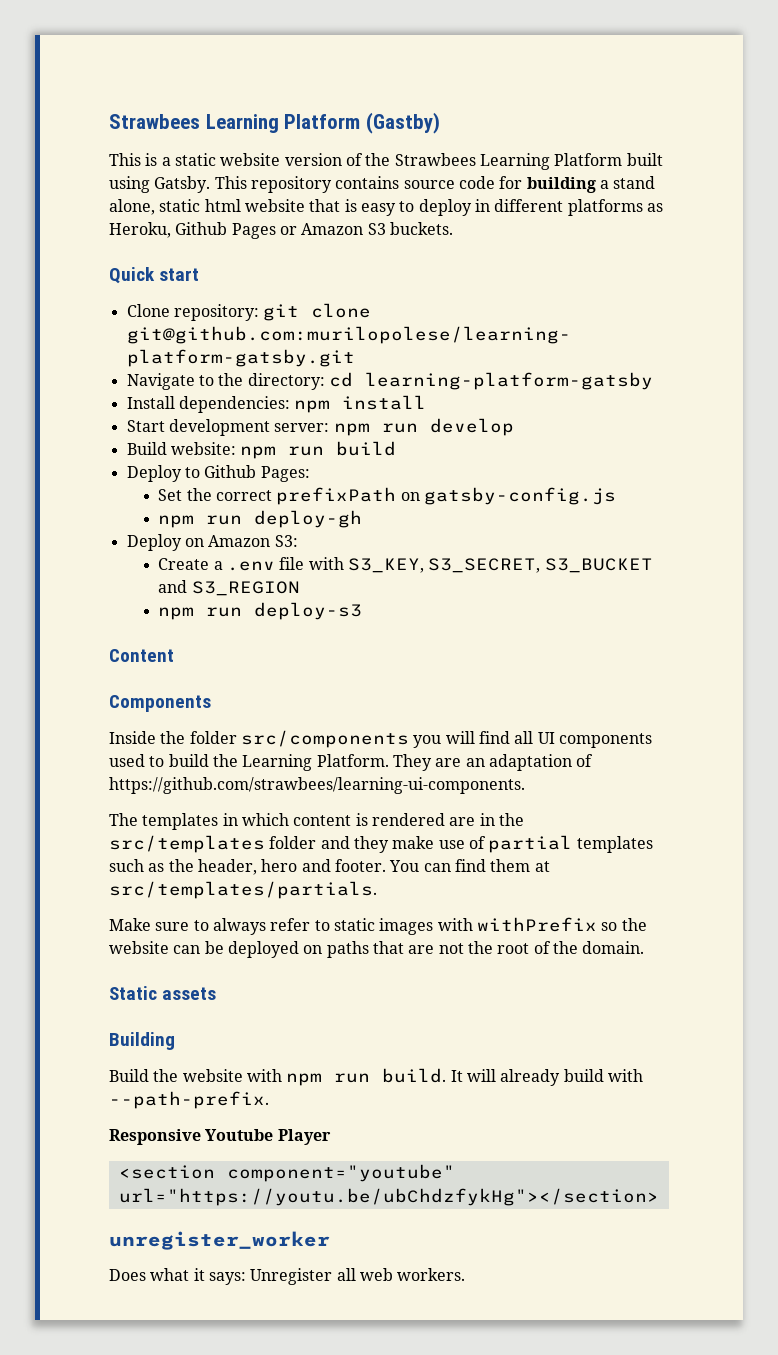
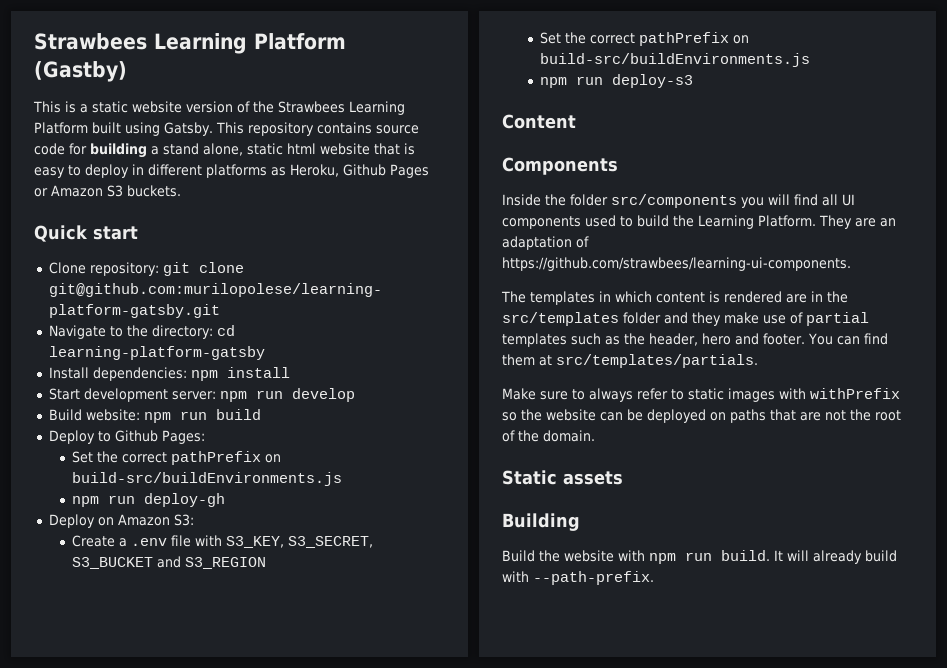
[276,487,617,505] prefixPath on gatsby-config.js -> [171,451,282,465] [72,472,343,486] pathPrefix on build-src/buildEnvironments.js
(300, 588) none -> [540,32,750,46] [540,53,811,67] // Set the correct pathPrefix on build-src/buildEnvironments.js
[109,1129,331,1145] [118,1164,455,1182] [118,1188,659,1206] [109,1231,330,1250] [109,1268,466,1285] // Responsive Youtube Player // <section component="youtube" url="https://youtu.be/ubChdzfykHg"></section> // unregister_worker // Does what it says: Unregister all web workers. -> (654, 578) none

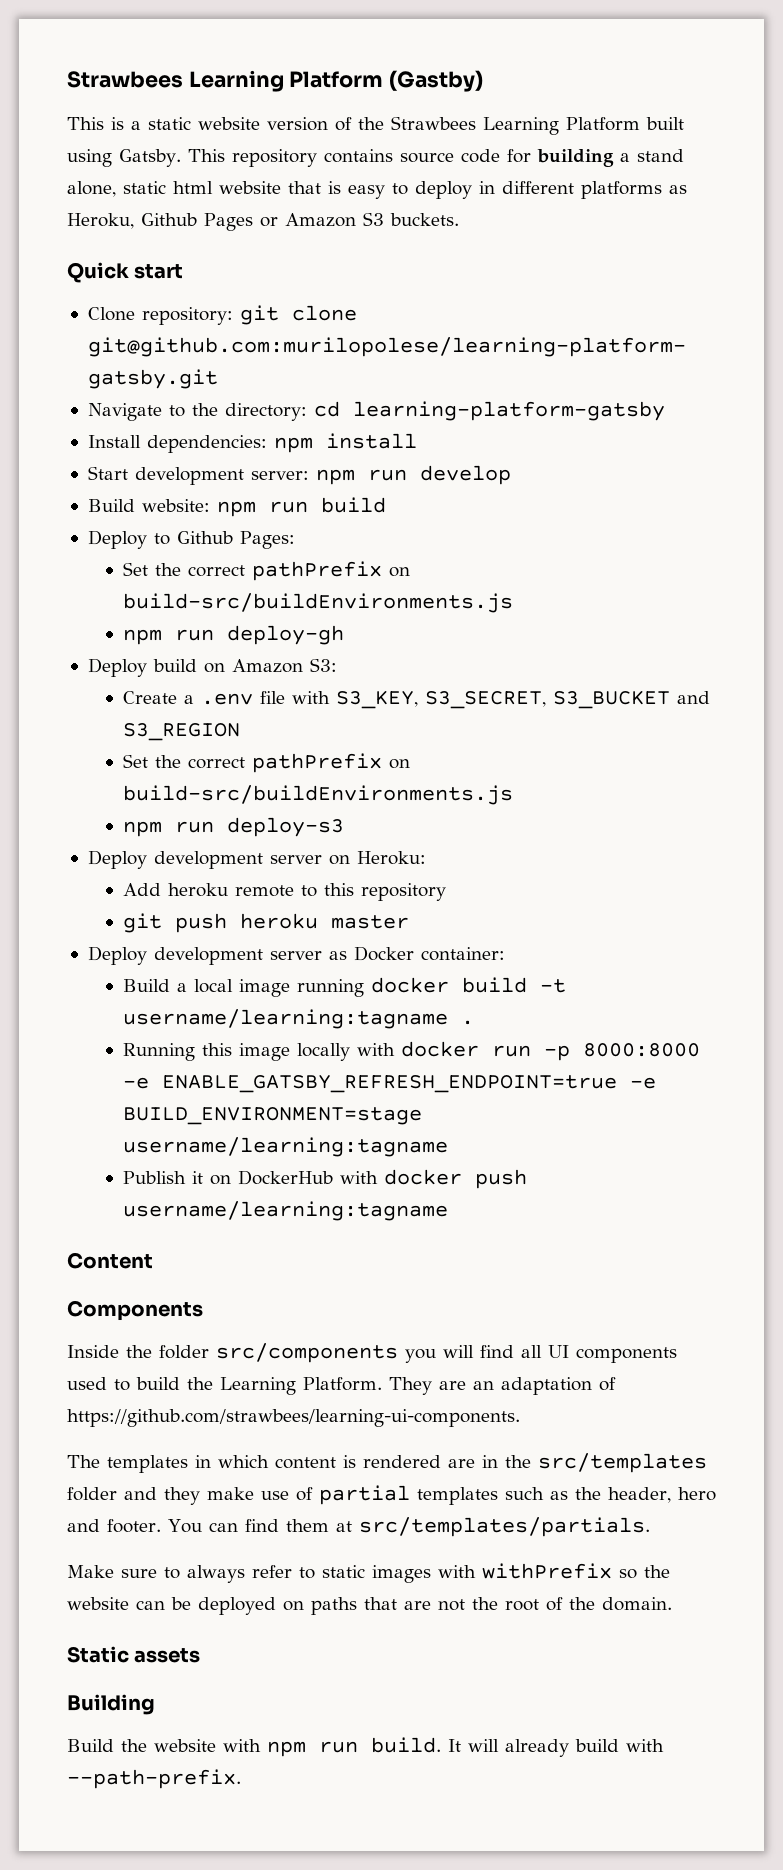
(95, 521) none -> [152,659,197,672] build
(694, 81) none -> [87,850,426,869] [123,883,447,901] [123,913,410,933] [87,946,505,965] [123,977,567,997] [123,1009,475,1029] [123,1041,701,1061] [123,1075,657,1093] [123,1107,423,1125] [123,1137,449,1157] [123,1169,528,1189] [123,1201,449,1221] // Deploy development server on Heroku: // Add heroku remote to this repository // git push heroku master // Deploy development server as Docker container: // Build a local image running docker build -t username/learning:tagname . // Running this image locally with docker run -p 8000:8000 -e ENABLE_GATSBY_REFRESH_ENDPOINT=true -e BUILD_ENVIRONMENT=stage username/learning:tagname // Publish it on DockerHub with docker push username/learning:tagname

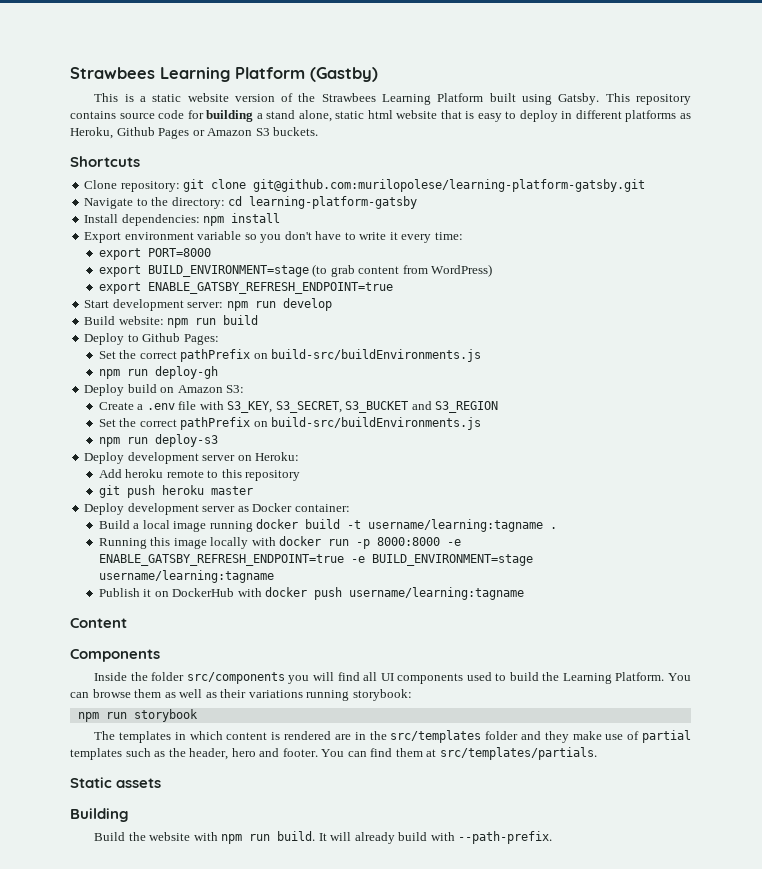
[67,262,184,283] Quick start -> [70,156,140,167] Shortcuts
(417, 441) none -> [84,231,463,243] [98,248,211,260] [98,264,493,277] [98,282,393,294] // Export environment variable so you don't have to write it every time: // export PORT=8000 // export BUILD_ENVIRONMENT=stage (to grab content from WordPress) // export ENABLE_GATSBY_REFRESH_ENDPOINT=true
[389,1377,616,1395] [67,1409,520,1427] They are an adaptation of https://github.com/strawbees/learning-ui-components. -> [667,673,691,681] [70,689,412,701] [77,709,198,722] You can browse them as well as their variations running storybook: // npm run storybook
[67,1563,670,1583] [67,1597,672,1615] // Make sure to always refer to static images with withPrefix so the website can be deployed on paths that are not the root of the domain. -> (597, 753) none

